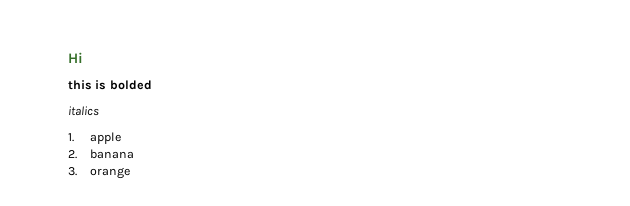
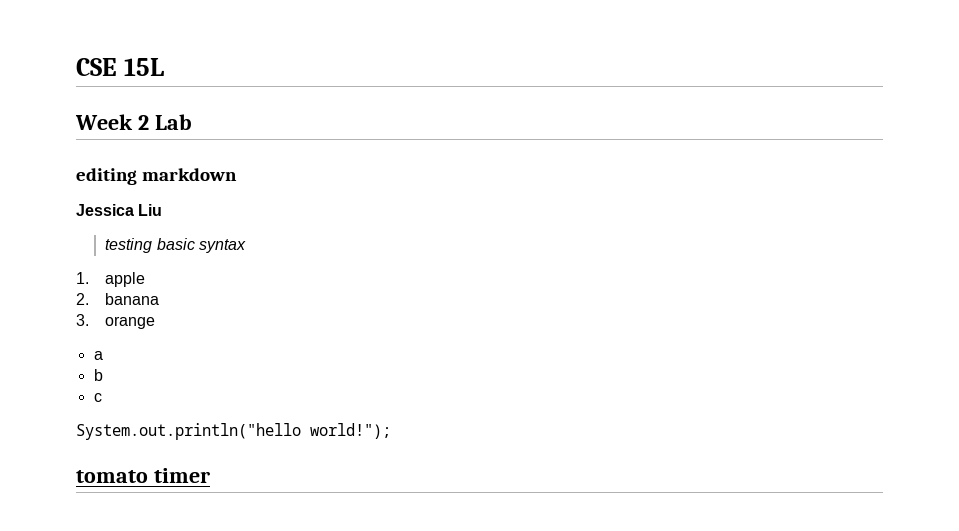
[68,52,83,63] [68,80,152,90] [68,106,99,116] Hi // this is bolded // italics -> [76,58,164,76] [75,114,192,130] [76,168,238,185] [76,204,163,216] [105,238,246,253] CSE 15L // Week 2 Lab // editing markdown // Jessica Liu // testing basic syntax
(130, 173) none -> [93,351,103,360] [93,369,103,381] [93,393,102,402] [76,423,391,440] [76,468,210,483] // a // b // c // System.out.println("hello world!"); // tomato timer

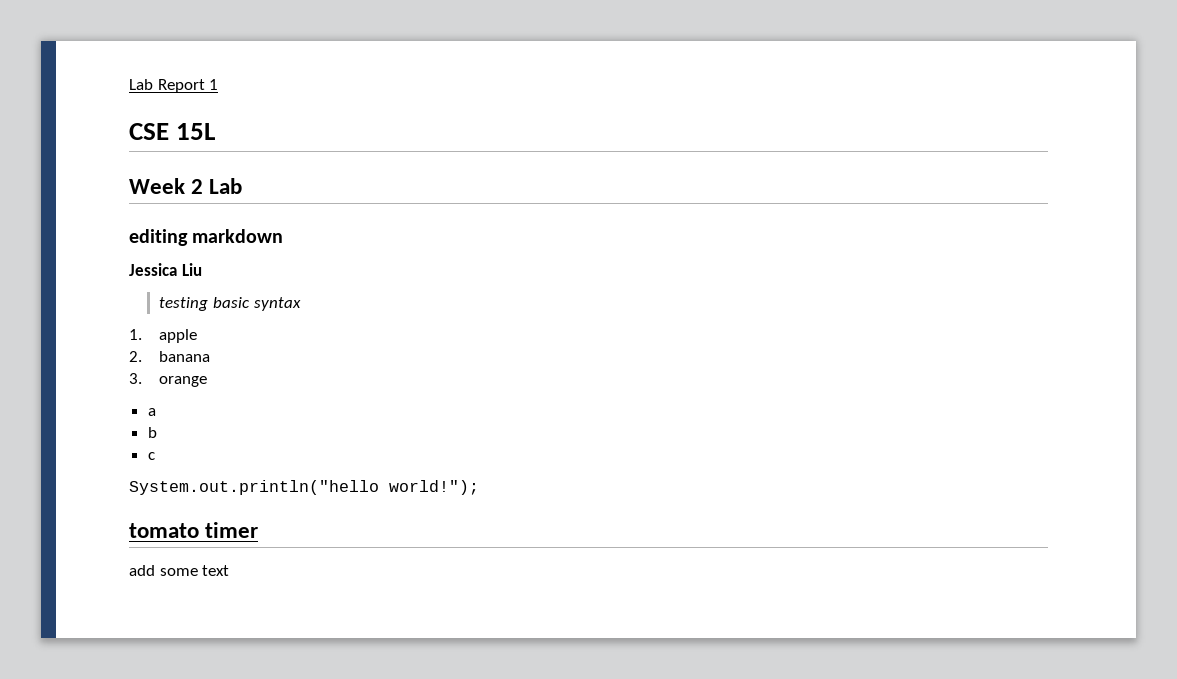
(76, 67) none -> [129,79,219,93] Lab Report 1 //
(210, 475) none -> [129,565,230,576] // add some text

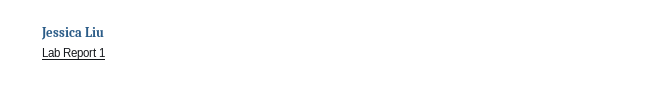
(129, 84) none -> [41,27,105,40] Jessica Liu //
[129,123,216,140] [129,178,243,194] [129,229,284,246] [129,263,202,276] [159,297,301,311] [129,329,198,343] [129,351,211,362] [129,373,208,387] [147,408,156,416] [147,427,157,438] [147,452,155,460] [129,480,479,495] [129,522,259,538] [129,565,230,576] // CSE 15L // Week 2 Lab // editing markdown // Jessica Liu // testing basic syntax // 1. apple // 2. banana // 3. orange // a // b // c // System.out.println("hello world!"); // tomato timer // add some text -> (106, 52) none

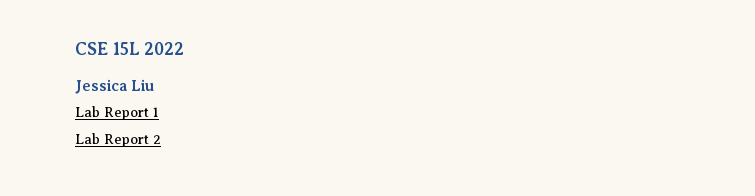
(41, 33) none -> [75,42,185,55] CSE 15L 2022 //
(106, 52) none -> [75,133,161,147] // Lab Report 2

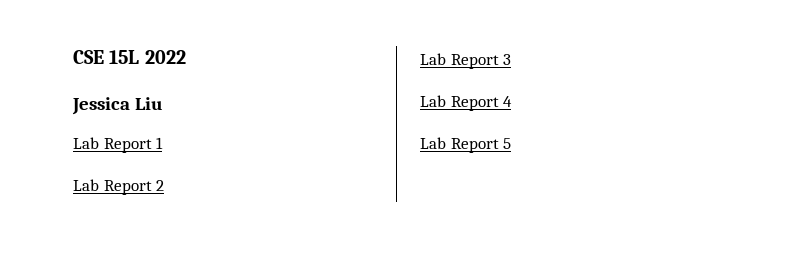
(161, 139) none -> [420,53,512,69] [420,95,513,111] [420,137,512,153] // Lab Report 3 // Lab Report 4 // Lab Report 5

